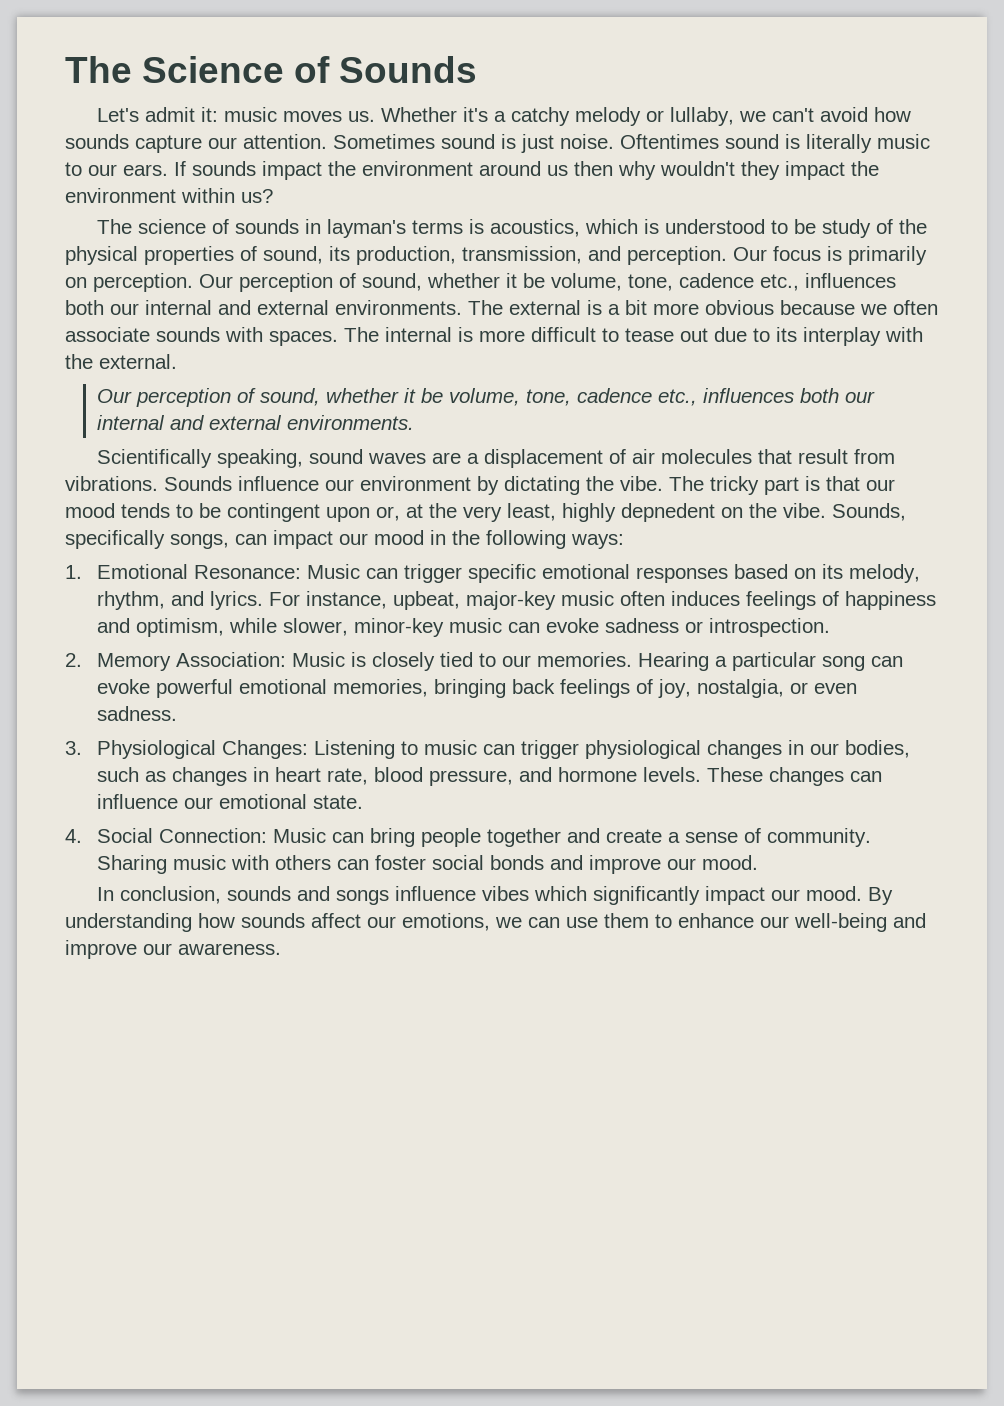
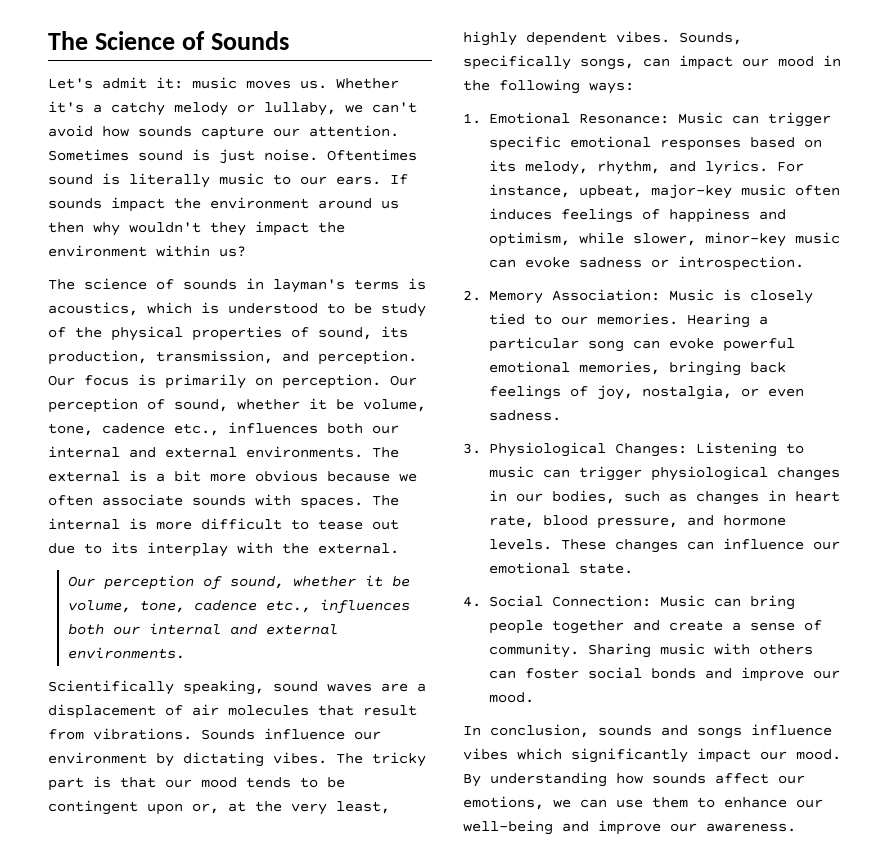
[586,476,663,491] the vibe. -> [273,752,327,764] vibes.
[621,503,826,522] depnedent on the vibe. -> [526,31,670,46] dependent vibes.

